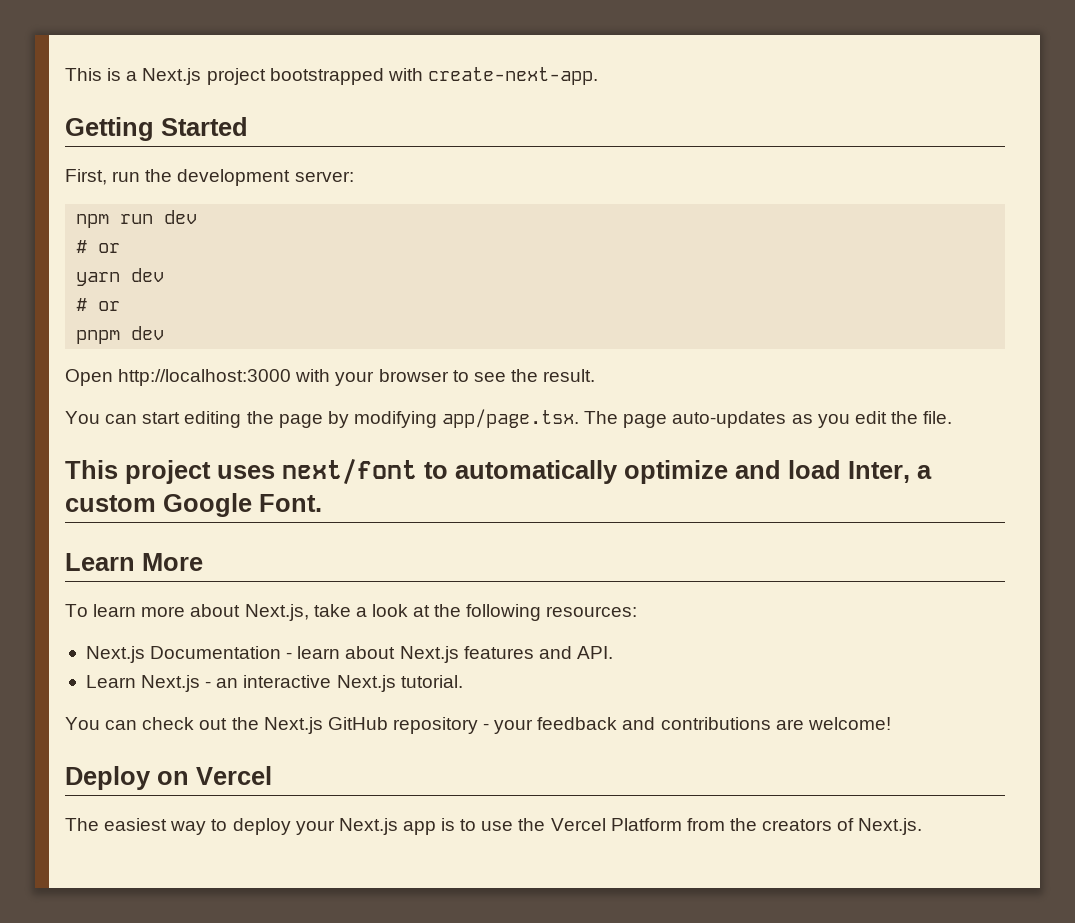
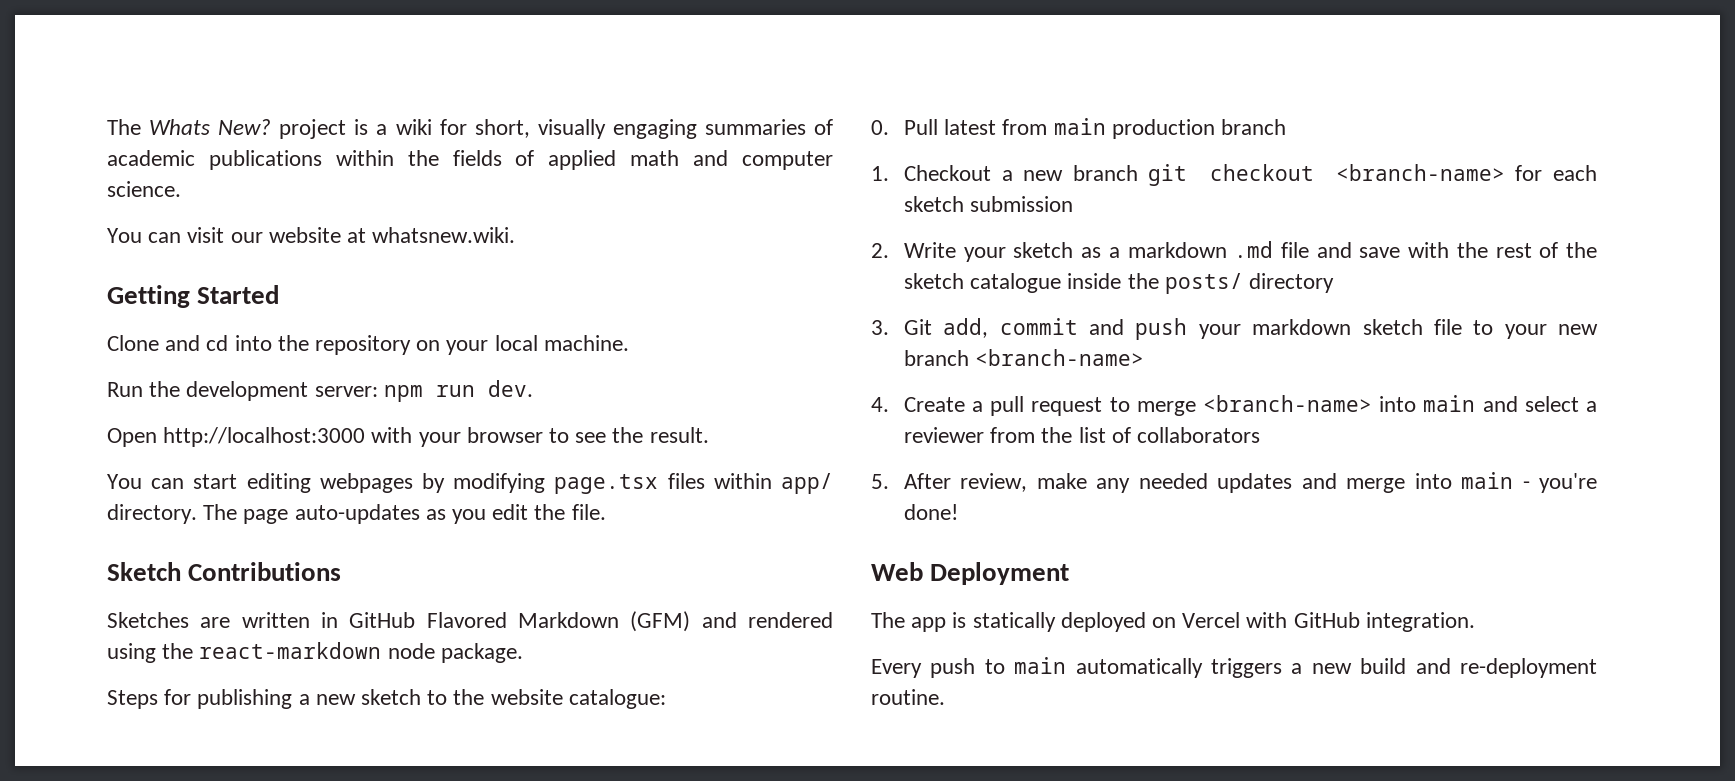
[65,67,598,85] [65,117,248,141] [65,169,141,185] This is a Next.js project bootstrapped with create-next-app. // Getting Started // First, run -> [107,119,833,139] [107,150,834,170] [107,181,181,197] [107,227,516,243] [107,285,280,308] [107,335,629,355] [107,382,143,397] The Whats New? project is a wiki for short, visually engaging summaries of academic publications within the fields of applied math and computer science. // You can visit our website at whatsnew.wiki. // Getting Started // Clone and cd into the repository on your local machine. // Run
(354, 176) // -> (378, 391) none
[164,210,198,224] [76,240,121,253] [76,268,165,286] [76,298,121,311] [76,326,165,344] dev // # or // yarn dev // # or // pnpm dev -> [487,380,533,397] dev.
[246,409,580,428] the page by modifying app/page.tsx. -> [319,473,833,494] [107,504,197,524] webpages by modifying page.tsx files within app/ directory.
[65,458,932,485] [65,493,322,517] [65,553,203,571] [65,604,638,621] [85,646,613,663] [85,675,463,692] [65,717,891,734] [65,766,272,790] [65,818,923,835] This project uses next/font to automatically optimize and load Inter, a custom Google Font. // Learn More // To learn more about Next.js, take a look at the following resources: // Next.js Documentation - learn about Next.js features and API. // Learn Next.js - an interactive Next.js tutorial. // You can check out the Next.js GitHub repository - your feedback and contributions are welcome! // Deploy on Vercel // The easiest way to deploy your Next.js app is to use the Vercel Platform from the creators of Next.js. -> [107,562,342,581] [107,611,833,632] [107,642,523,663] [107,689,666,709] [871,118,1286,139] [871,164,1597,186] [903,196,1074,212] [871,241,1597,262] [903,273,1334,294] [871,318,1598,340] [903,349,1145,366] [871,395,1597,416] [903,427,1260,443] [871,472,1597,493] [903,504,958,520] [871,562,1070,585] [871,612,1475,632] [871,657,1597,678] [871,689,945,705] Sketch Contributions // Sketches are written in GitHub Flavored Markdown (GFM) and rendered using the react-markdown node package. // Steps for publishing a new sketch to the website catalogue: // 0. Pull latest from main production branch // 1. Checkout a new branch git checkout <branch-name> for each sketch submission // 2. Write your sketch as a markdown .md file and save with the rest of the sketch catalogue inside the posts/ directory // 3. Git add, commit and push your markdown sketch file to your new branch <branch-name> // 4. Create a pull request to merge <branch-name> into main and select a reviewer from the list of collaborators // 5. After review, make any needed updates and merge into main - you're done! // Web Deployment // The app is statically deployed on Vercel with GitHub integration. // Every push to main automatically triggers a new build and re-deployment routine.

